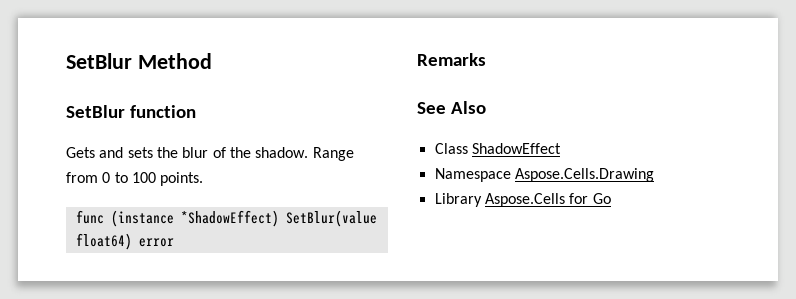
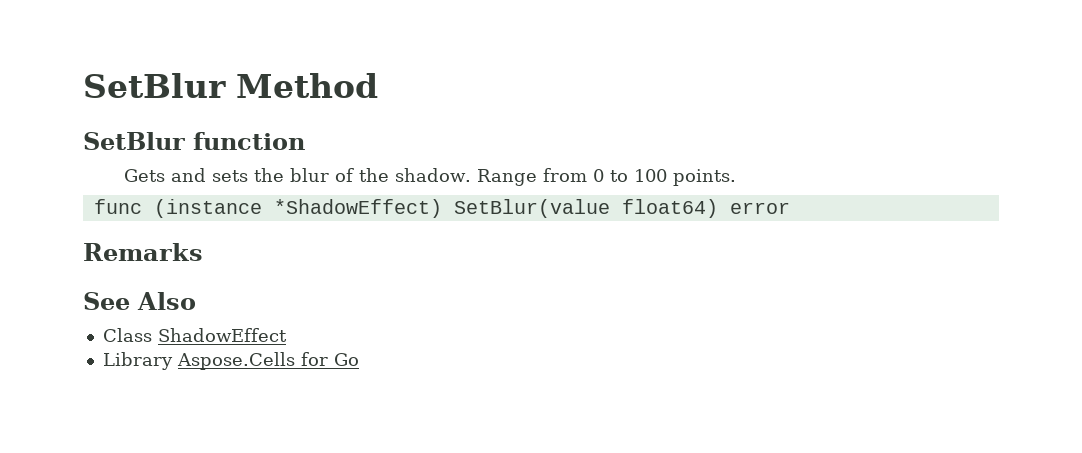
[434,168,654,182] // Namespace Aspose.Cells.Drawing -> (287, 335) none

